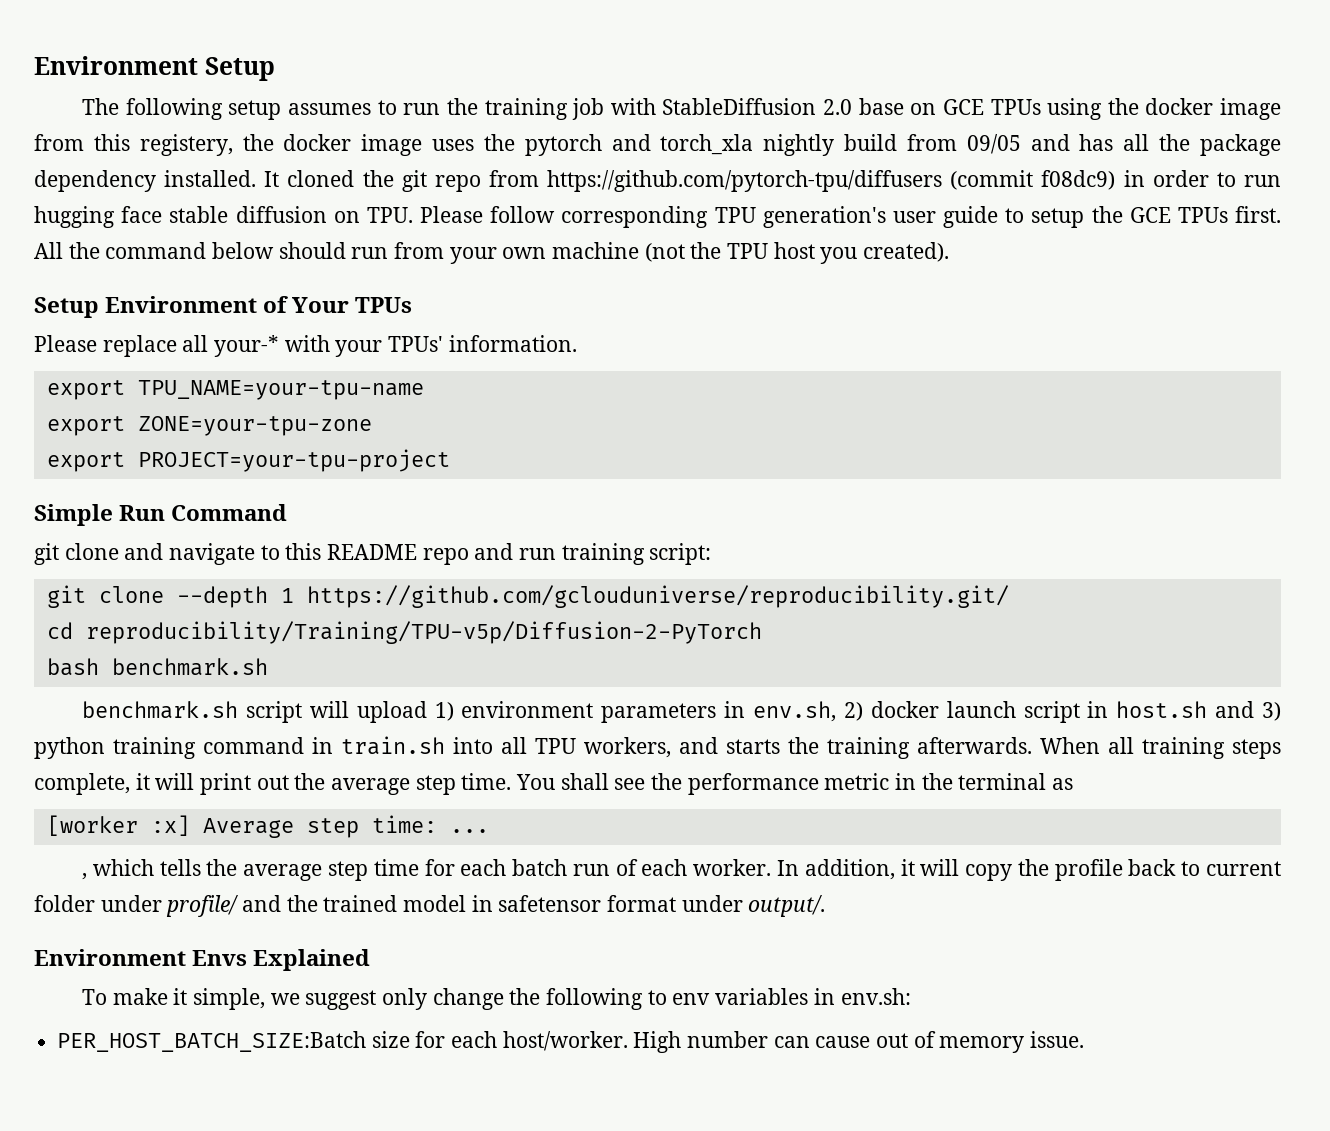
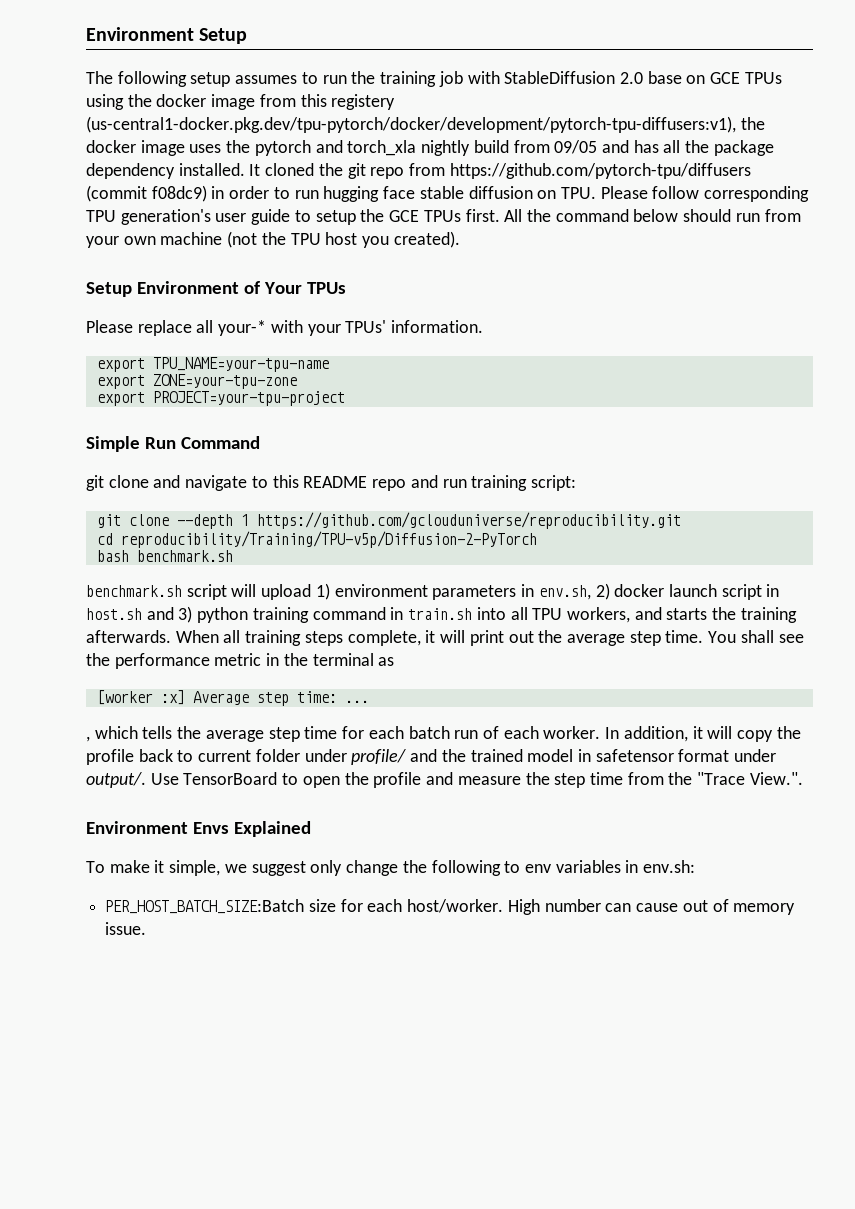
[139,134,233,156] registery, -> [331,94,396,110] [86,116,736,133] registery (us-central1-docker.pkg.dev/tpu-pytorch/docker/development/pytorch-tpu-diffusers:v1),
[306,585,1009,608] https://github.com/gclouduniverse/reproducibility.git/ -> [256,512,681,529] https://github.com/gclouduniverse/reproducibility.git
(826, 906) none -> [150,772,803,788] Use TensorBoard to open the profile and measure the step time from the "Trace View.".

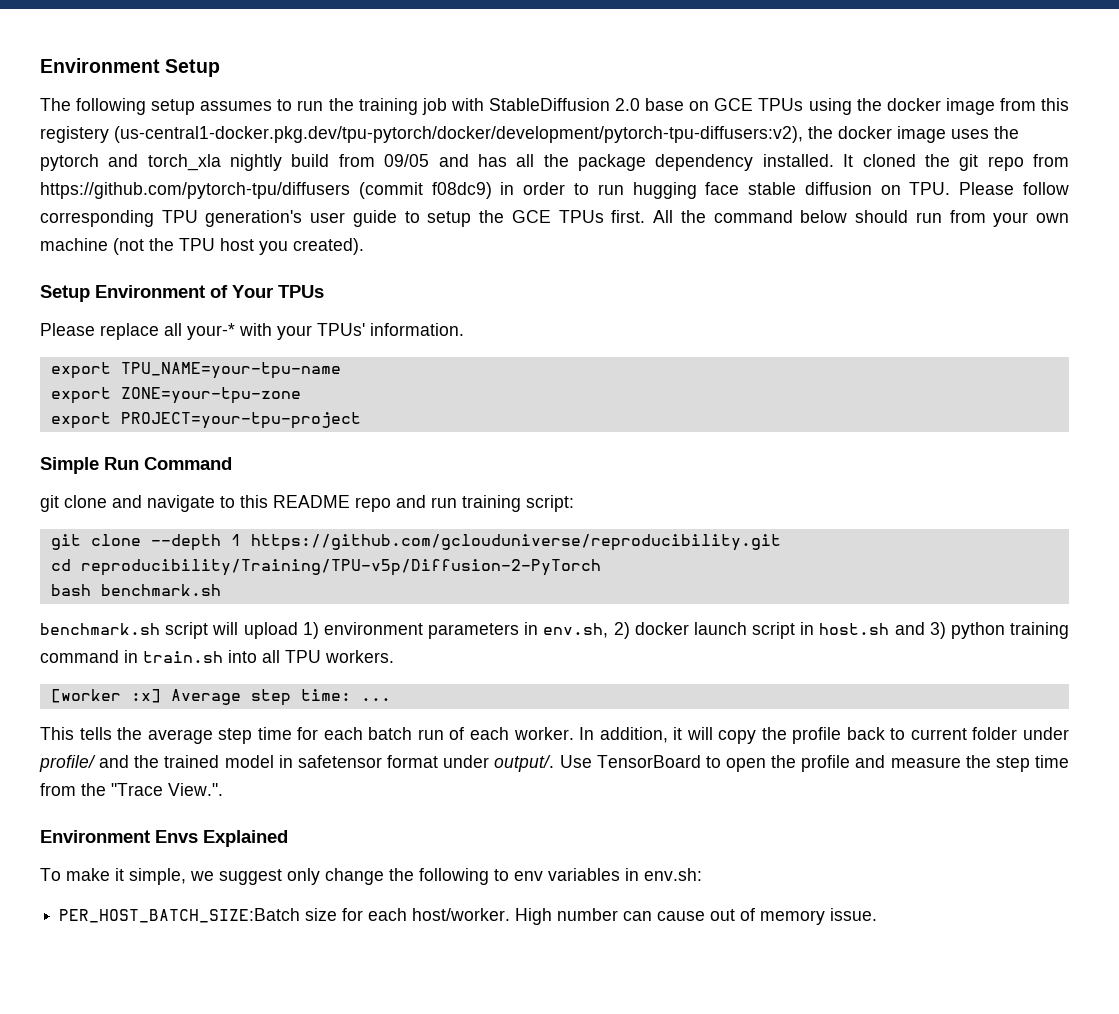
[86,116,736,133] (us-central1-docker.pkg.dev/tpu-pytorch/docker/development/pytorch-tpu-diffusers:v1), -> [114,126,803,143] (us-central1-docker.pkg.dev/tpu-pytorch/docker/development/pytorch-tpu-diffusers:v2),
[566,607,797,623] [86,630,804,646] [86,653,395,669] workers, and starts the training afterwards. When all training steps complete, it will print out the average step time. You shall see the performance metric in the terminal as -> [325,650,394,663] workers.
[86,726,138,742] , which -> [40,727,74,740] This

